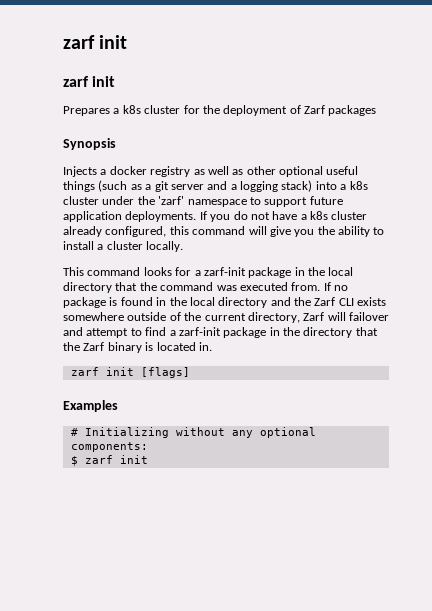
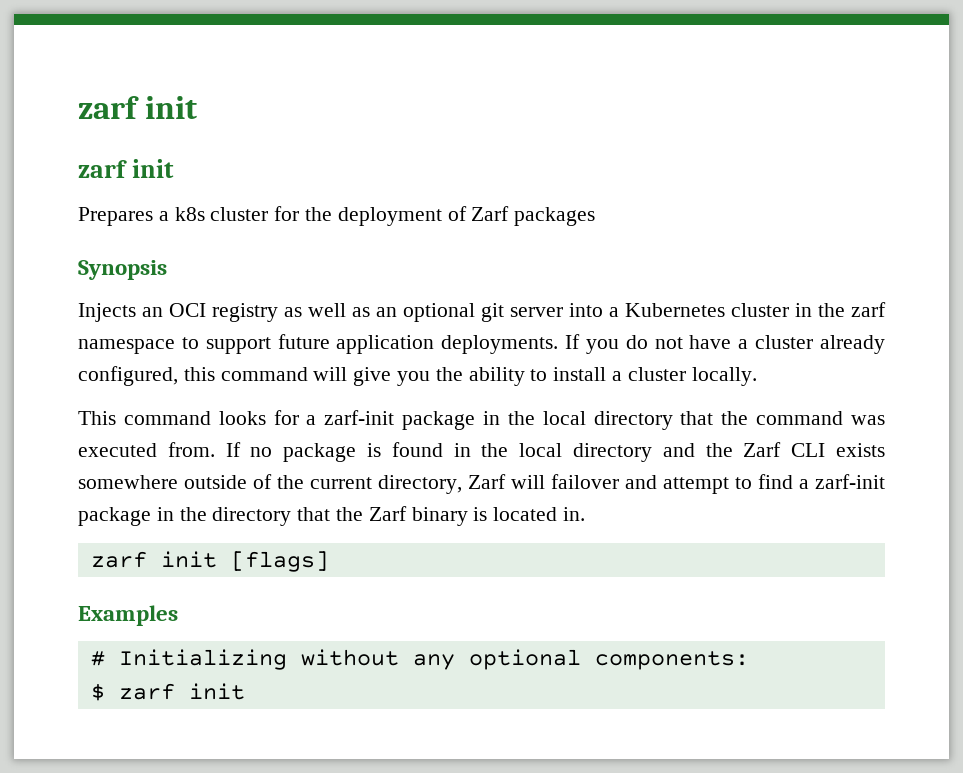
[100,166,147,175] a docker -> [142,303,206,317] an OCI
[246,166,359,177] [63,180,368,192] [63,196,185,205] other optional useful things (such as a git server and a logging stack) into a k8s cluster under the 'zarf' -> [376,302,886,322] an optional git server into a Kubernetes cluster in the zarf
[310,211,328,220] k8s -> (749, 344) none

